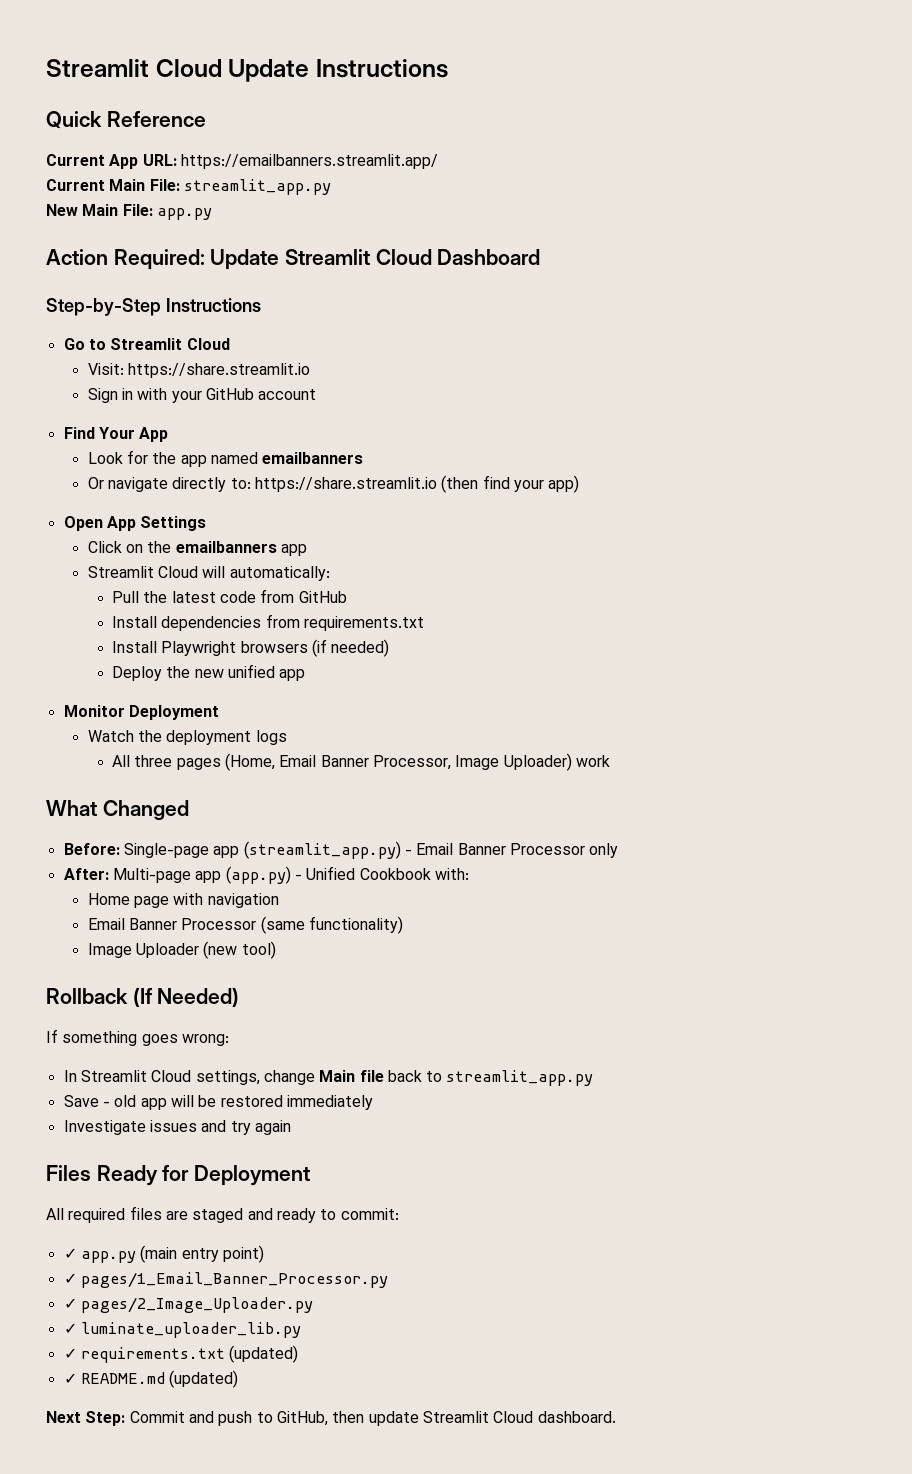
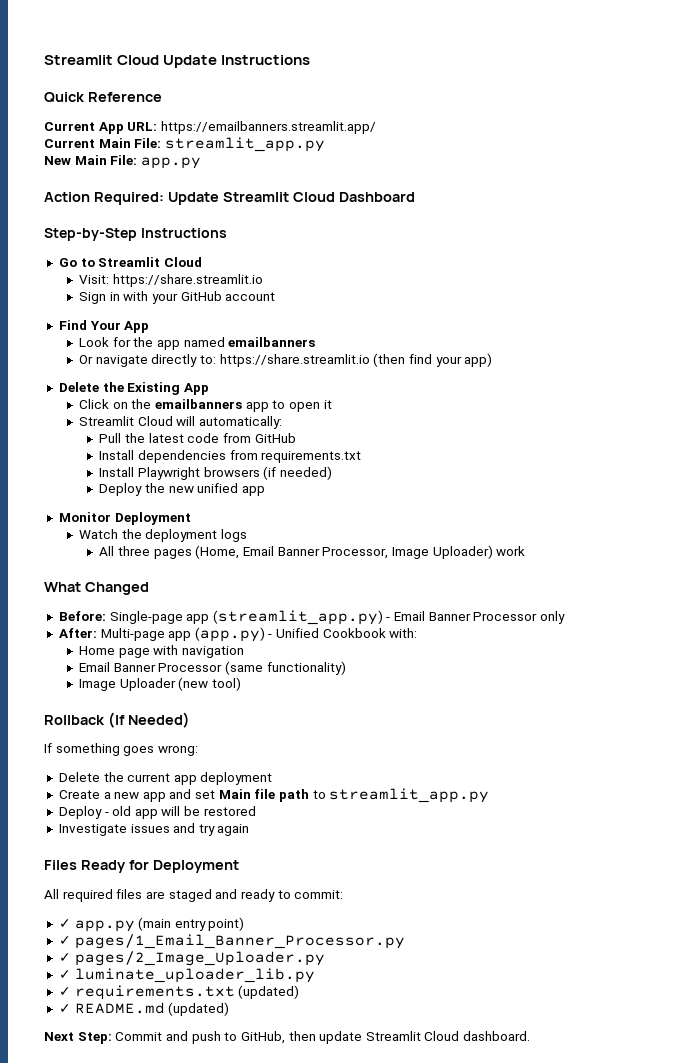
[63,516,207,531] Open App Settings -> [58,382,209,395] Delete the Existing App
(308, 550) none -> [272,400,332,412] to open it
[63,1070,315,1085] In Streamlit Cloud settings, change -> [58,772,273,785] [58,789,216,802] Delete the current app deployment // Create a new app and set
[387,1070,422,1082] back -> [279,789,310,802] path
[63,1095,99,1107] Save -> [58,806,102,819] Deploy
[286,1095,373,1110] immediately -> (256, 811) none

